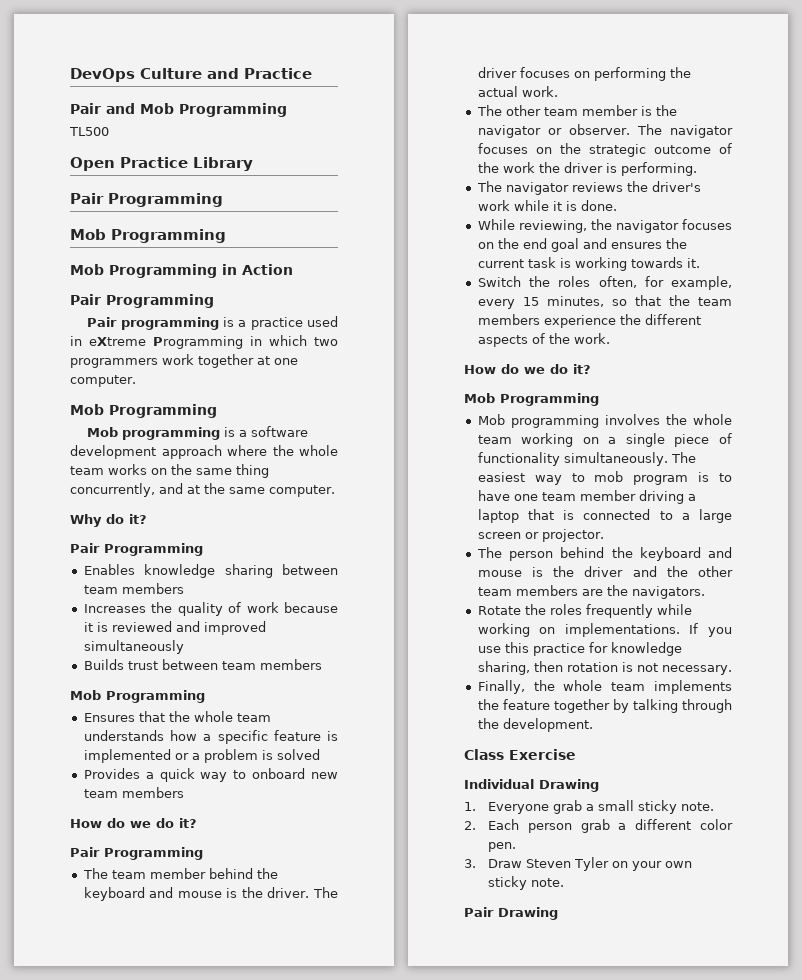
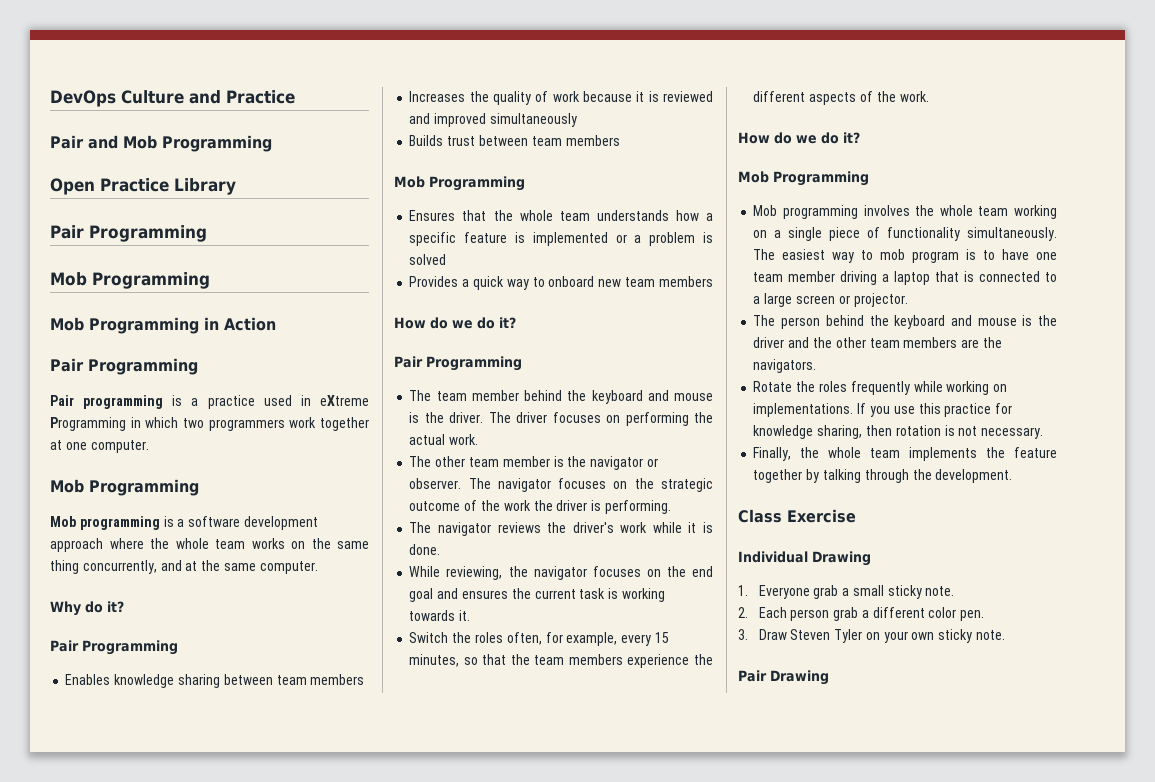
[69,127,109,136] // TL500 -> (272, 143) none

